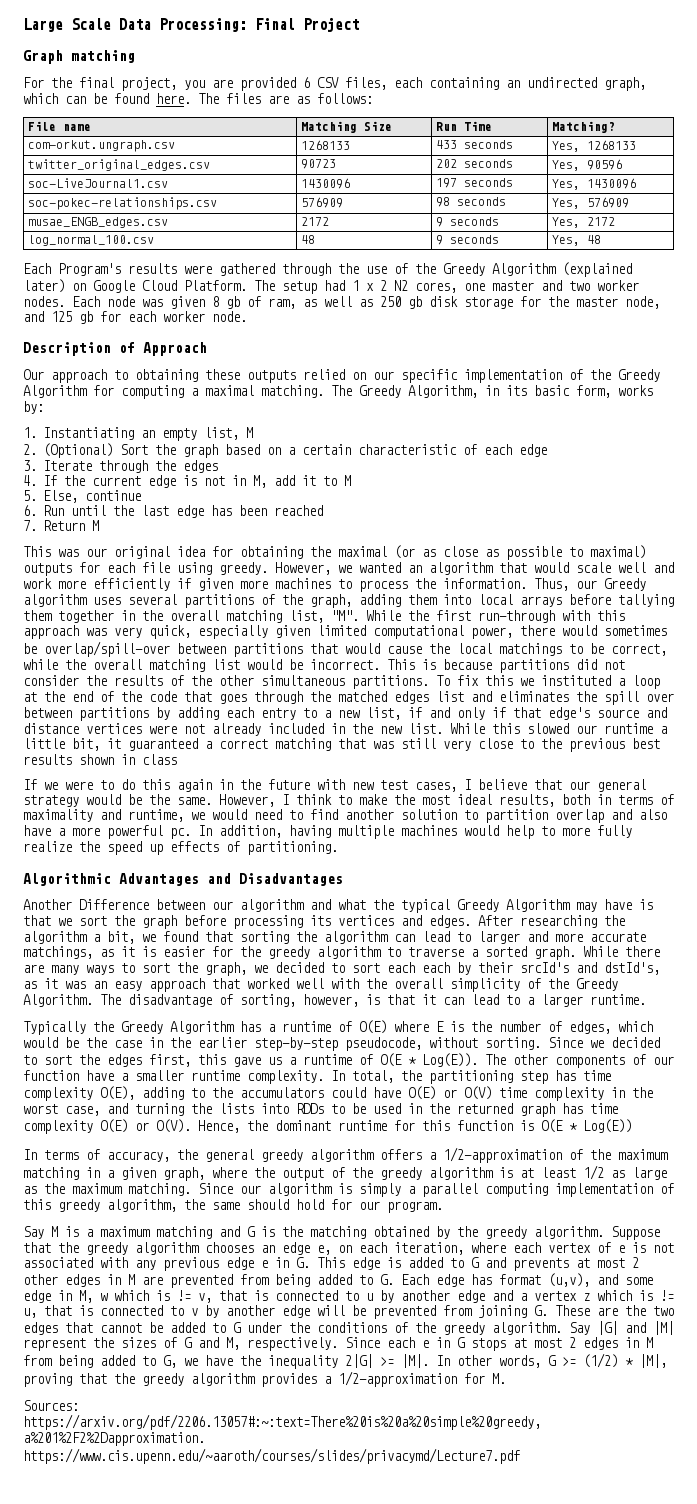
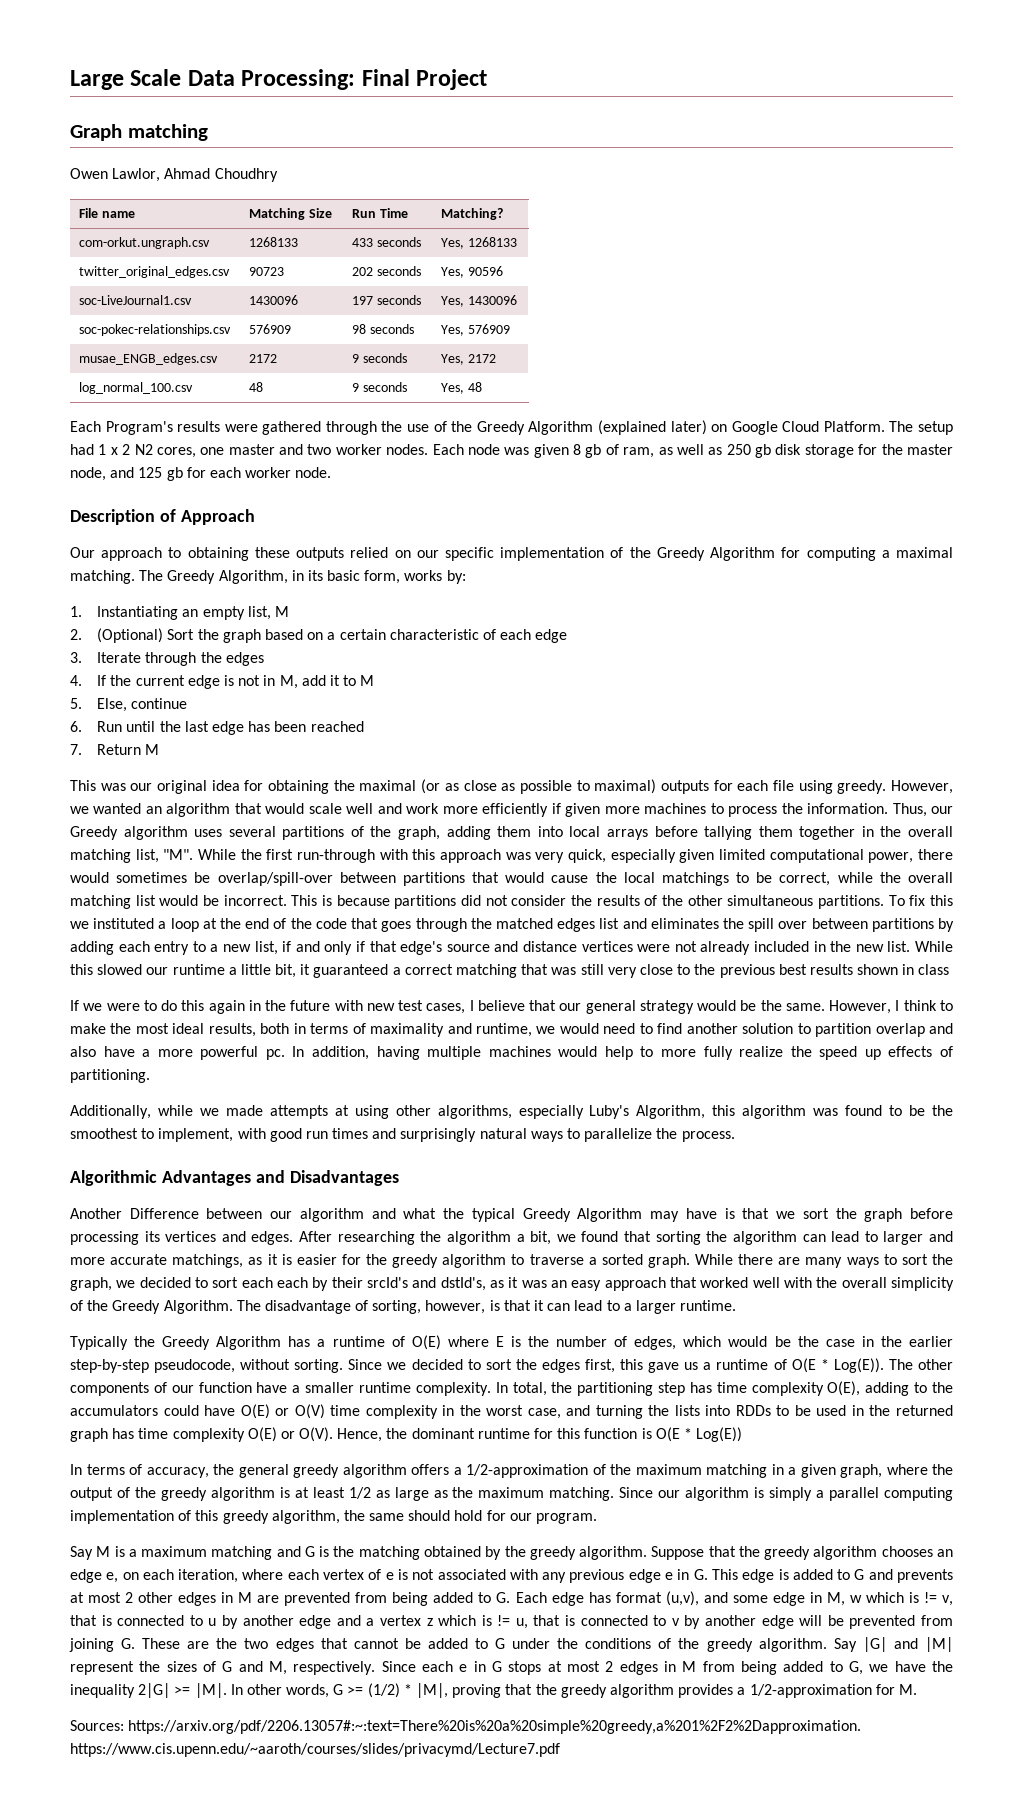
[23,77,646,91] [23,93,373,104] For the final project, you are provided 6 CSV files, each containing an undirected graph, which can be found here. The files are as follows: -> [70,168,278,182] Owen Lawlor, Ahmad Choudhry
(338, 848) none -> [70,1105,954,1119] [70,1128,735,1142] // Additionally, while we made attempts at using other algorithms, especially Luby's Algorithm, this algorithm was found to be the smoothest to implement, with good run times and surprisingly natural ways to parallelize the process.

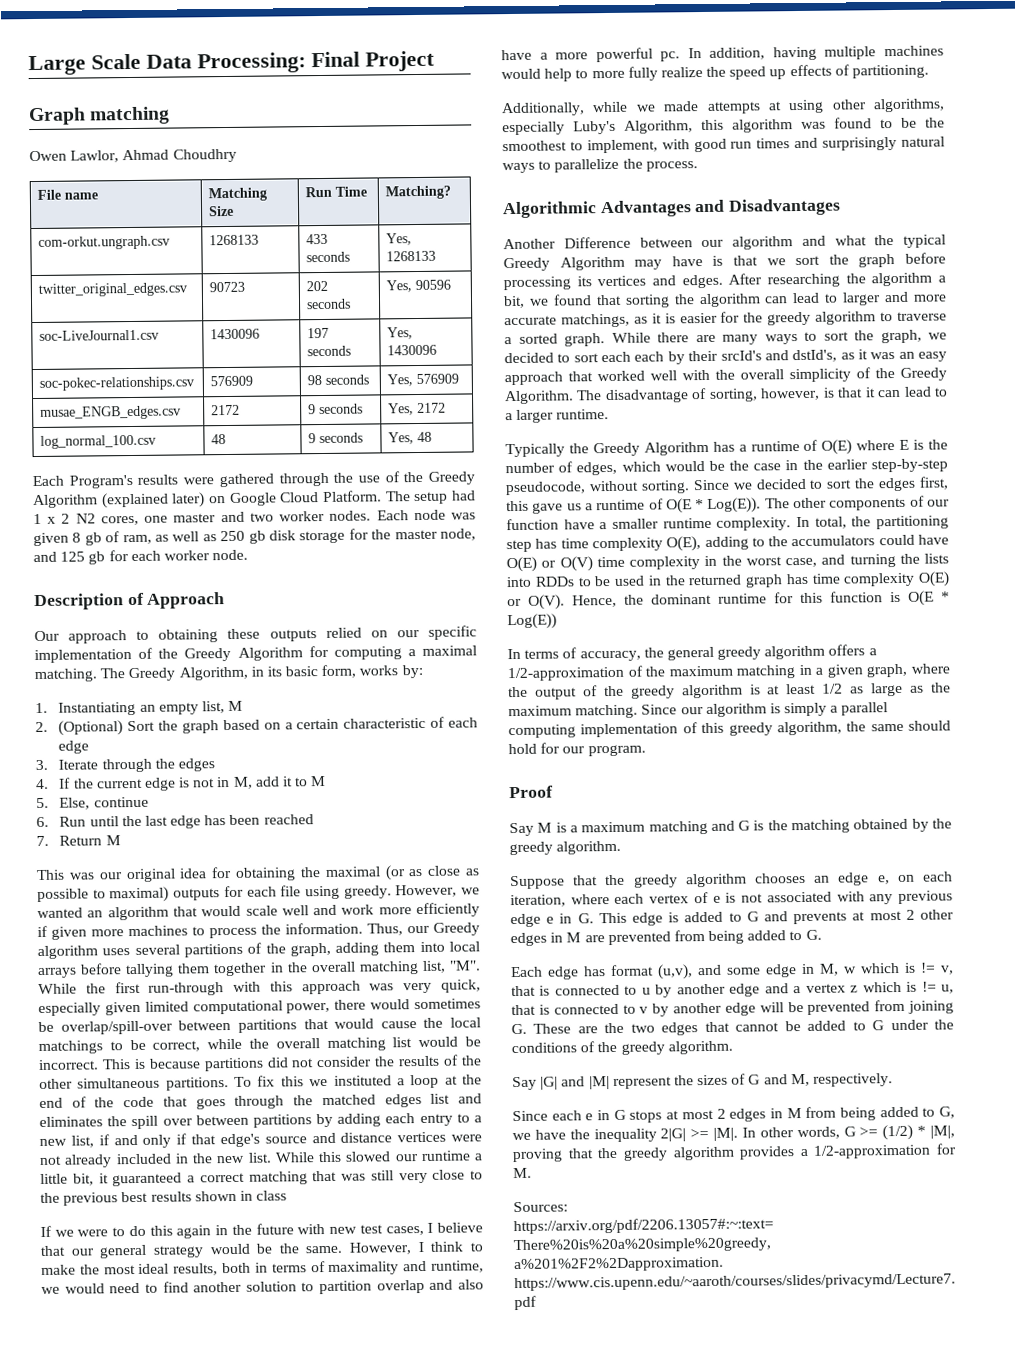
(598, 1518) none -> [509,785,553,799] // Proof
(648, 1553) none -> (622, 847) //
(511, 1597) none -> (822, 934) //
(827, 1645) none -> (733, 1047) //
(376, 1668) none -> (894, 1080) //

